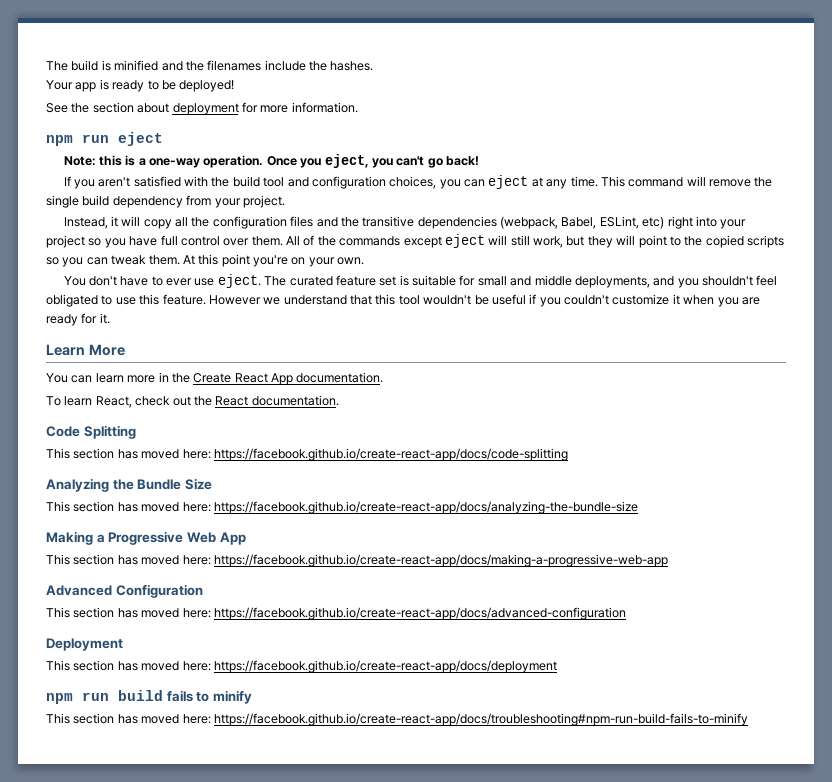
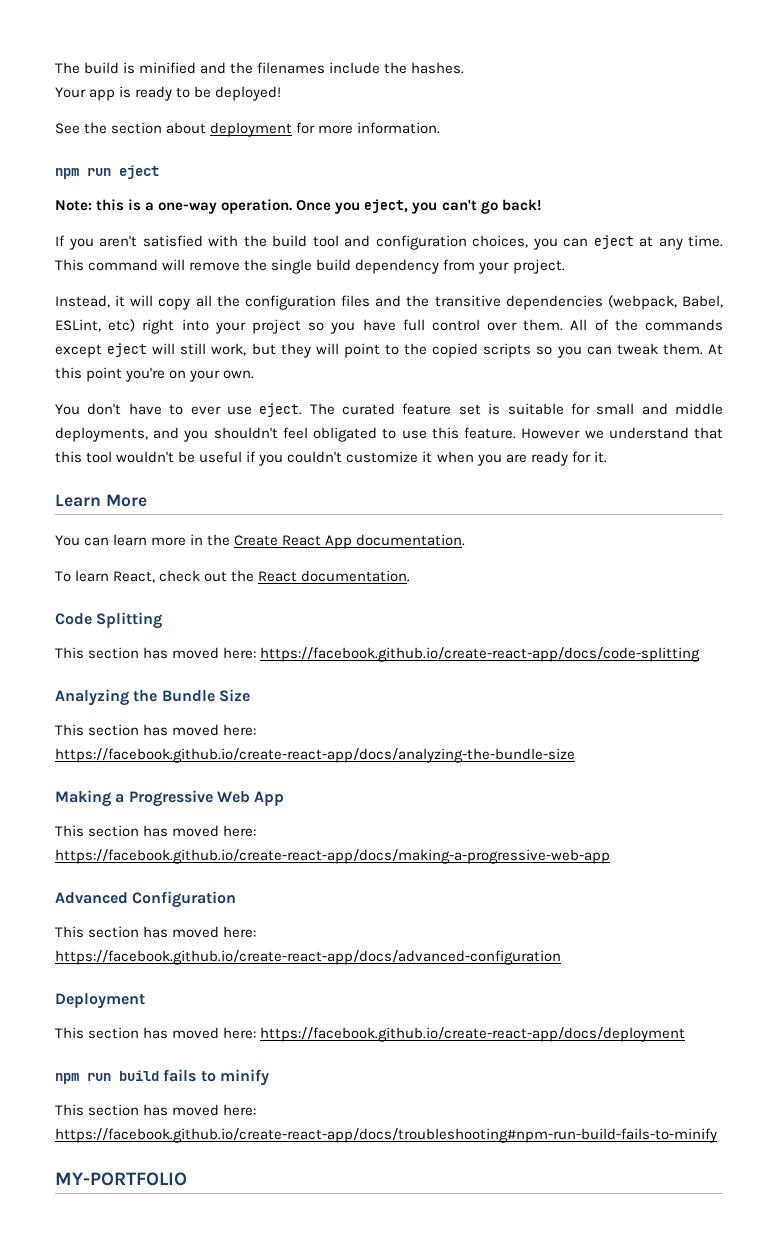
(748, 719) none -> [55,1172,187,1186] // MY-PORTFOLIO

